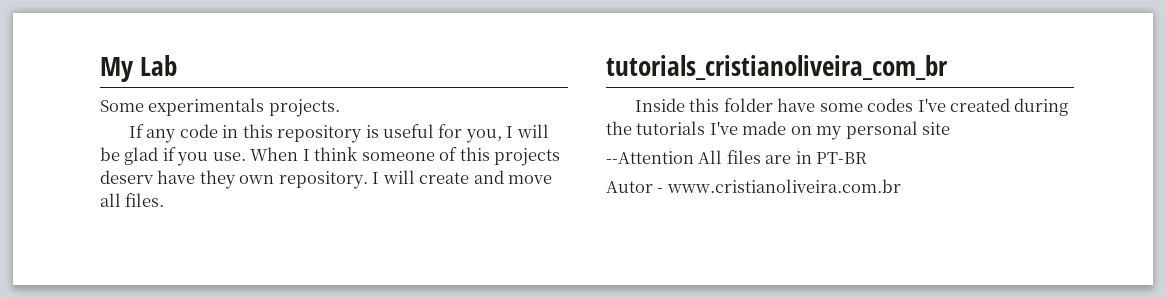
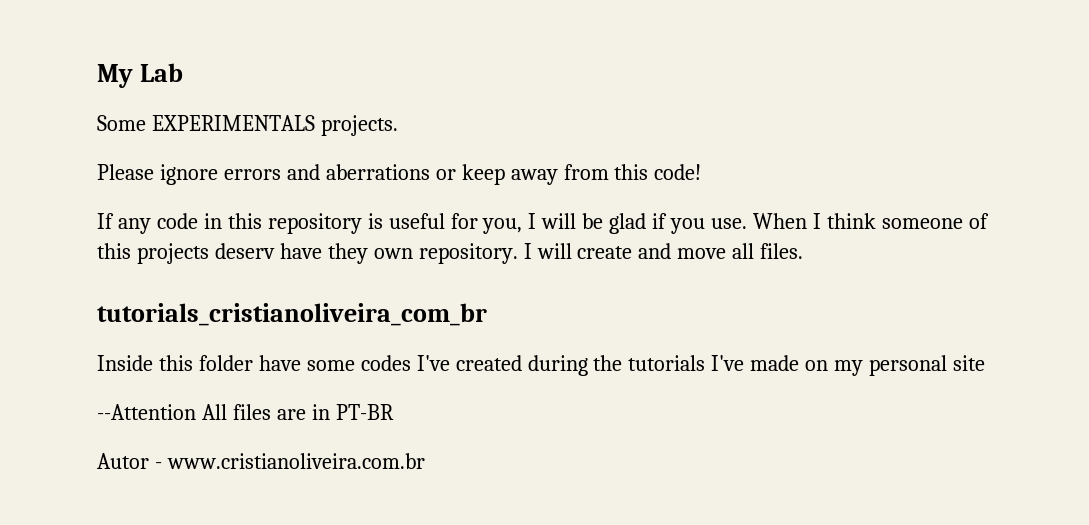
[148,98,265,116] experimentals -> [151,115,315,131] EXPERIMENTALS
(340, 108) none -> [97,164,702,185] // Please ignore errors and aberrations or keep away from this code!

